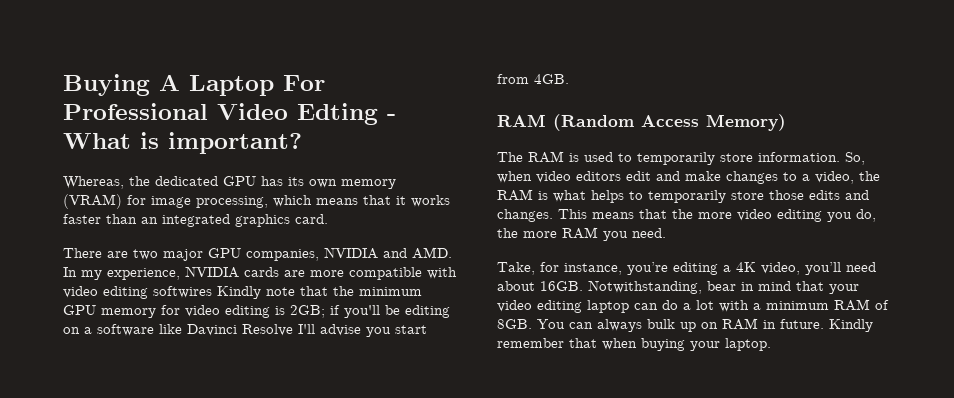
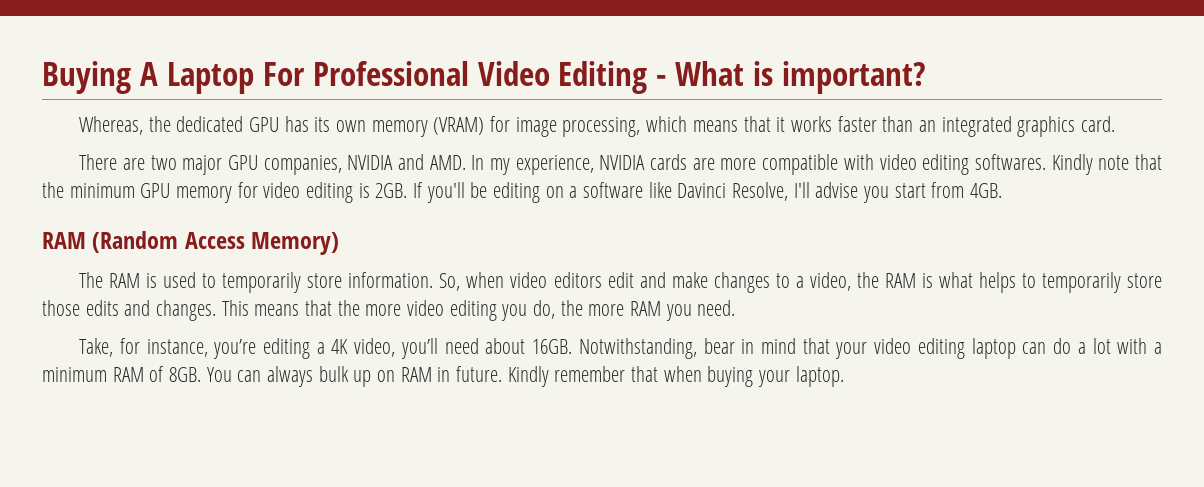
[297,103,378,125] Edting -> [558,61,648,94] Editing
[153,286,212,298] softwires -> [974,154,1046,170] softwares.
[290,305,340,318] 2GB; if -> [375,182,424,198] 2GB. If
[242,324,293,336] Resolve -> [732,182,789,201] Resolve,

